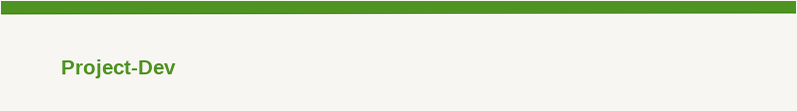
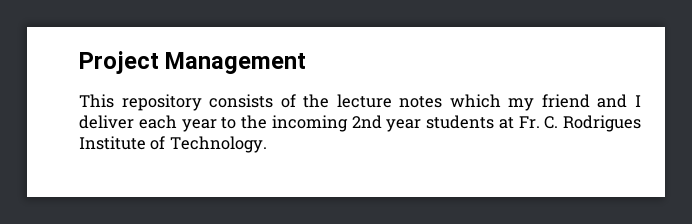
[61,59,177,79] Project-Dev -> [79,51,307,74] [79,94,641,111] [79,115,641,132] [79,136,267,153] Project Management // This repository consists of the lecture notes which my friend and I deliver each year to the incoming 2nd year students at Fr. C. Rodrigues Institute of Technology.

